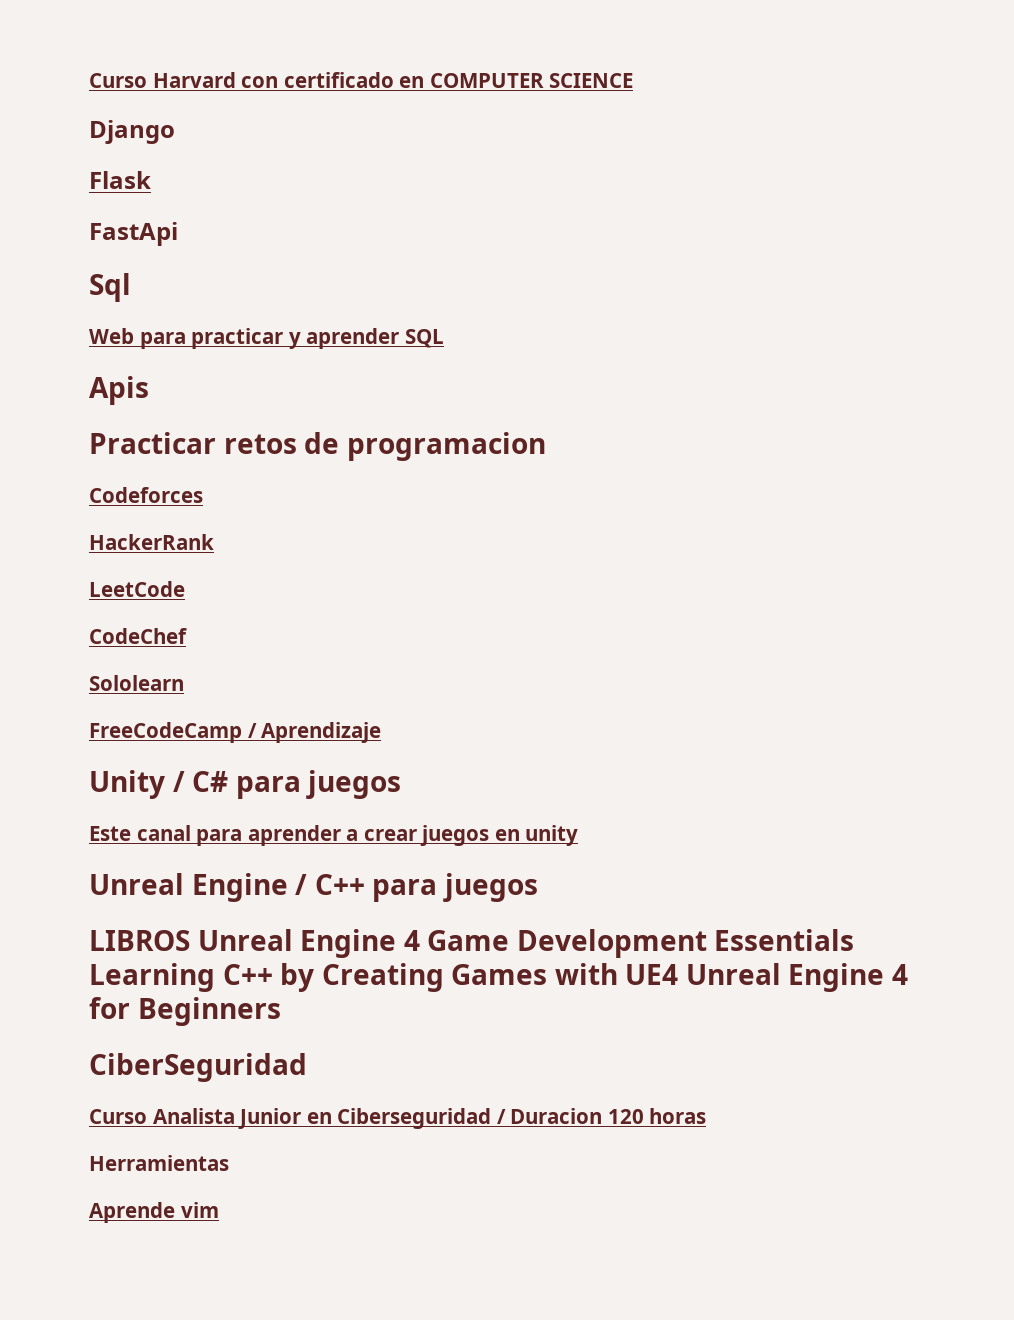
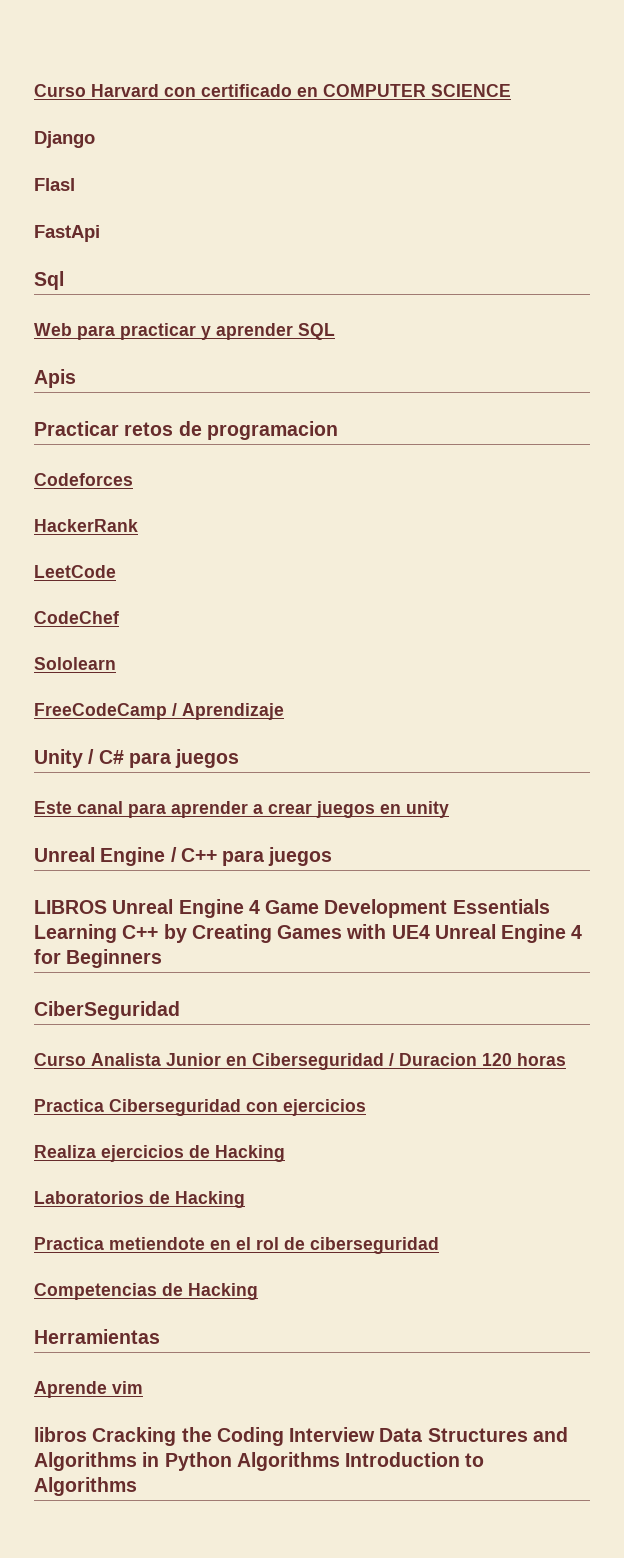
[89,171,151,189] Flask -> [34,178,75,191] Flasl
[89,1155,229,1171] [89,1202,219,1223] Herramientas // Aprende vim -> [34,1099,366,1116] [34,1145,285,1162] [34,1191,245,1208] [34,1237,439,1254] [34,1283,258,1300] [34,1329,160,1344] [34,1381,143,1398] [34,1427,568,1446] [34,1452,485,1471] [34,1477,137,1496] Practica Ciberseguridad con ejercicios // Realiza ejercicios de Hacking // Laboratorios de Hacking // Practica metiendote en el rol de ciberseguridad // Competencias de Hacking // Herramientas // Aprende vim // libros Cracking the Coding Interview Data Structures and Algorithms in Python Algorithms Introduction to Algorithms

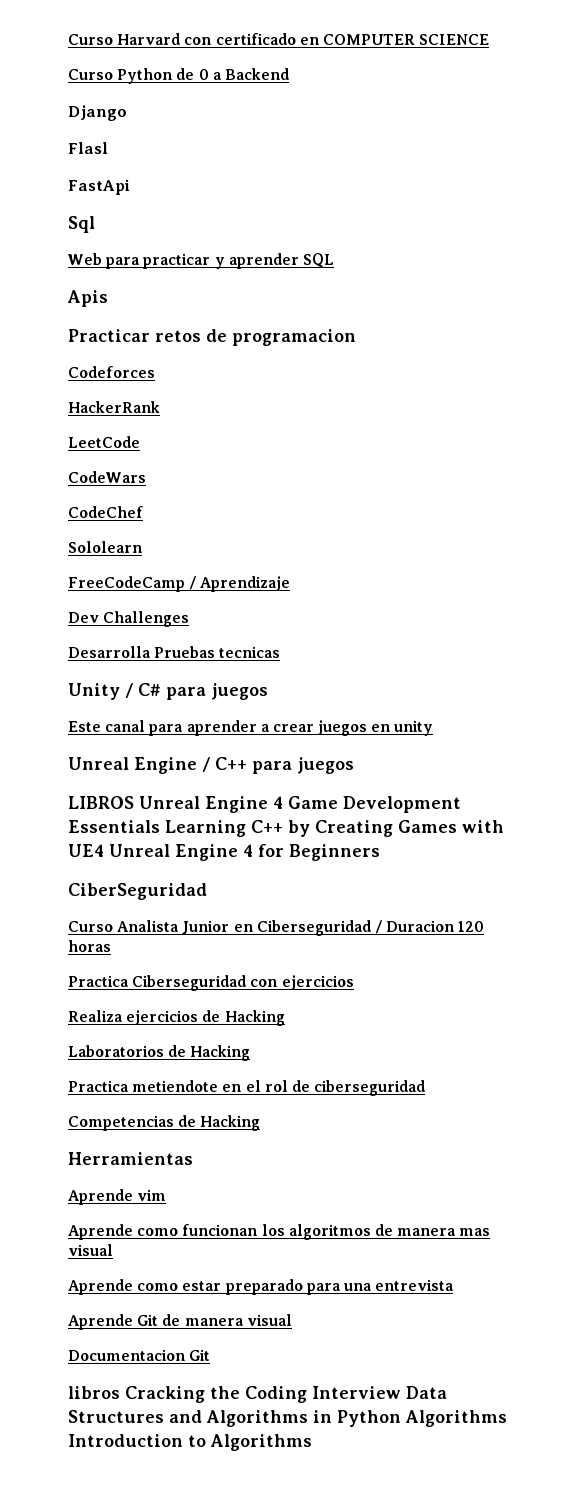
(511, 90) none -> [68,68,289,84] // Curso Python de 0 a Backend
(116, 571) none -> [68,471,146,483] // CodeWars
(284, 711) none -> [68,611,190,627] [68,646,281,658] // Dev Challenges // Desarrolla Pruebas tecnicas
(143, 1387) none -> [68,1224,491,1240] [68,1244,113,1256] [68,1279,454,1295] [68,1314,292,1330] [68,1349,211,1361] // Aprende como funcionan los algoritmos de manera mas visual // Aprende como estar preparado para una entrevista // Aprende Git de manera visual // Documentacion Git

